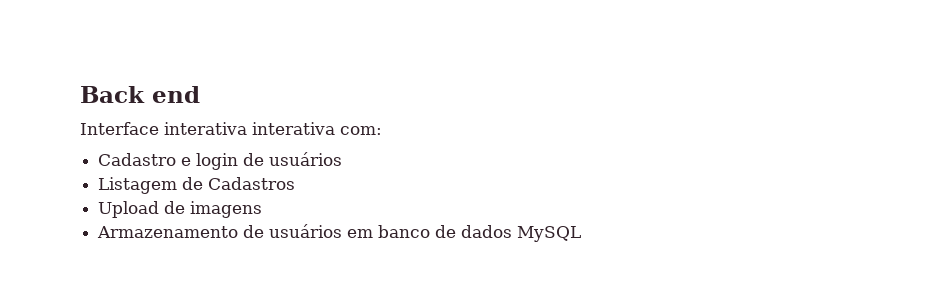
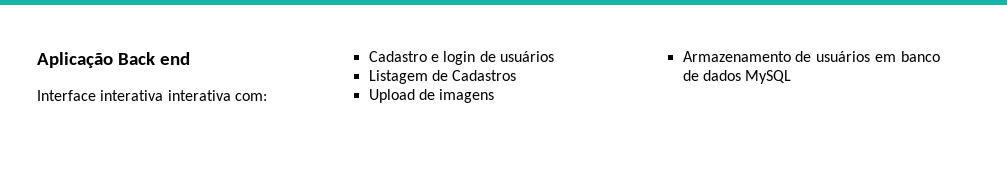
(80, 94) none -> [37,52,113,68] Aplicação

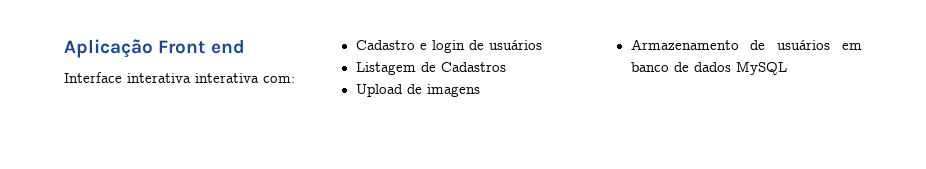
[117,52,155,65] Back -> [158,40,207,54] Front

